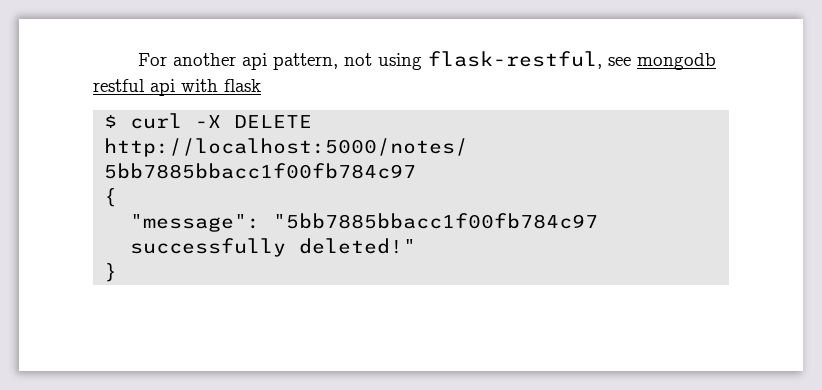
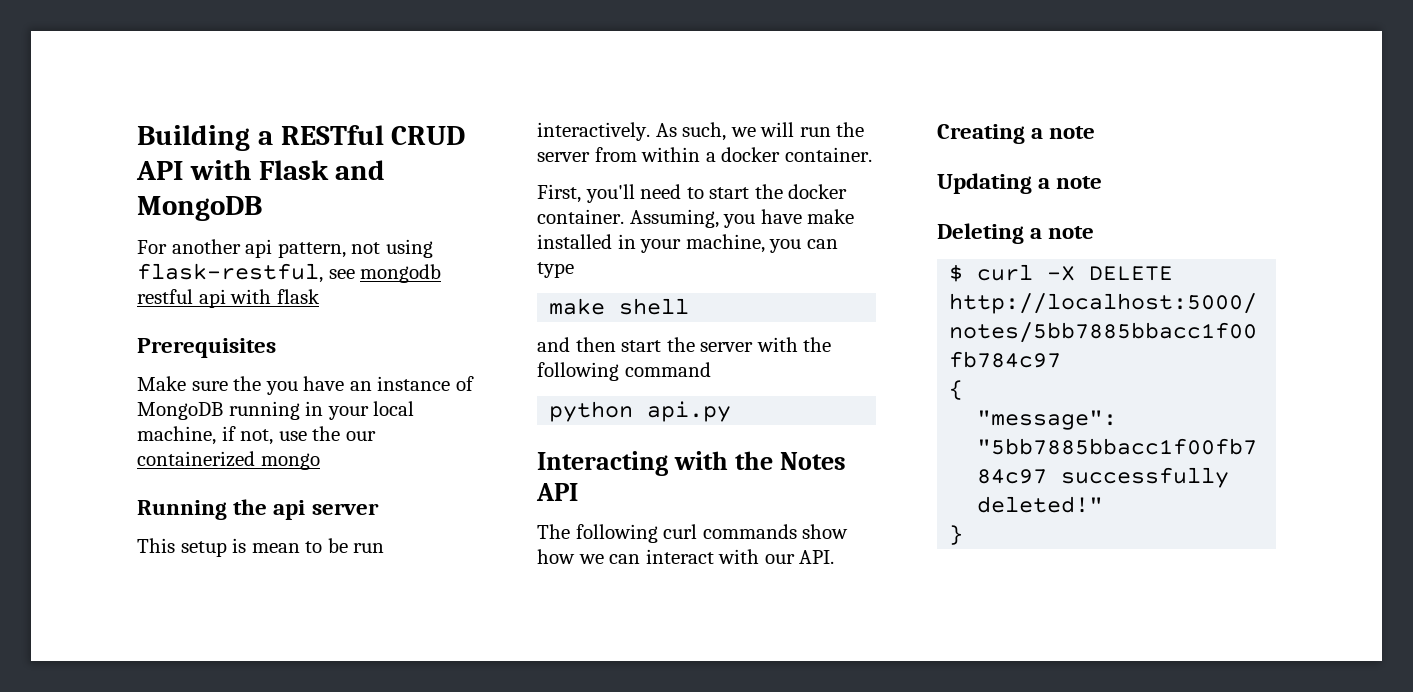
(137, 59) none -> [137,125,466,151] [136,159,386,180] [137,196,262,221] Building a RESTful CRUD API with Flask and MongoDB //
(261, 85) none -> [137,338,276,358] [137,376,474,395] [137,401,415,420] [137,426,376,445] [137,451,320,470] [137,499,379,520] [137,538,385,557] [537,122,865,141] [537,147,872,162] [537,184,848,203] [537,209,855,228] [537,234,838,253] [537,262,574,278] [549,298,690,315] [537,337,832,352] [537,362,711,381] [549,401,732,422] [537,451,846,476] [536,483,578,501] [537,524,849,543] [537,549,835,564] [937,124,1096,144] [937,173,1103,194] [937,223,1095,244] // Prerequisites // Make sure the you have an instance of MongoDB running in your local machine, if not, use the our containerized mongo // Running the api server // This setup is mean to be run interactively. As such, we will run the server from within a docker container. // First, you'll need to start the docker container. Assuming, you have make installed in your machine, you can type // make shell // and then start the server with the following command // python api.py // Interacting with the Notes API // The following curl commands show how we can interact with our API. // Creating a note // Updating a note // Deleting a note

